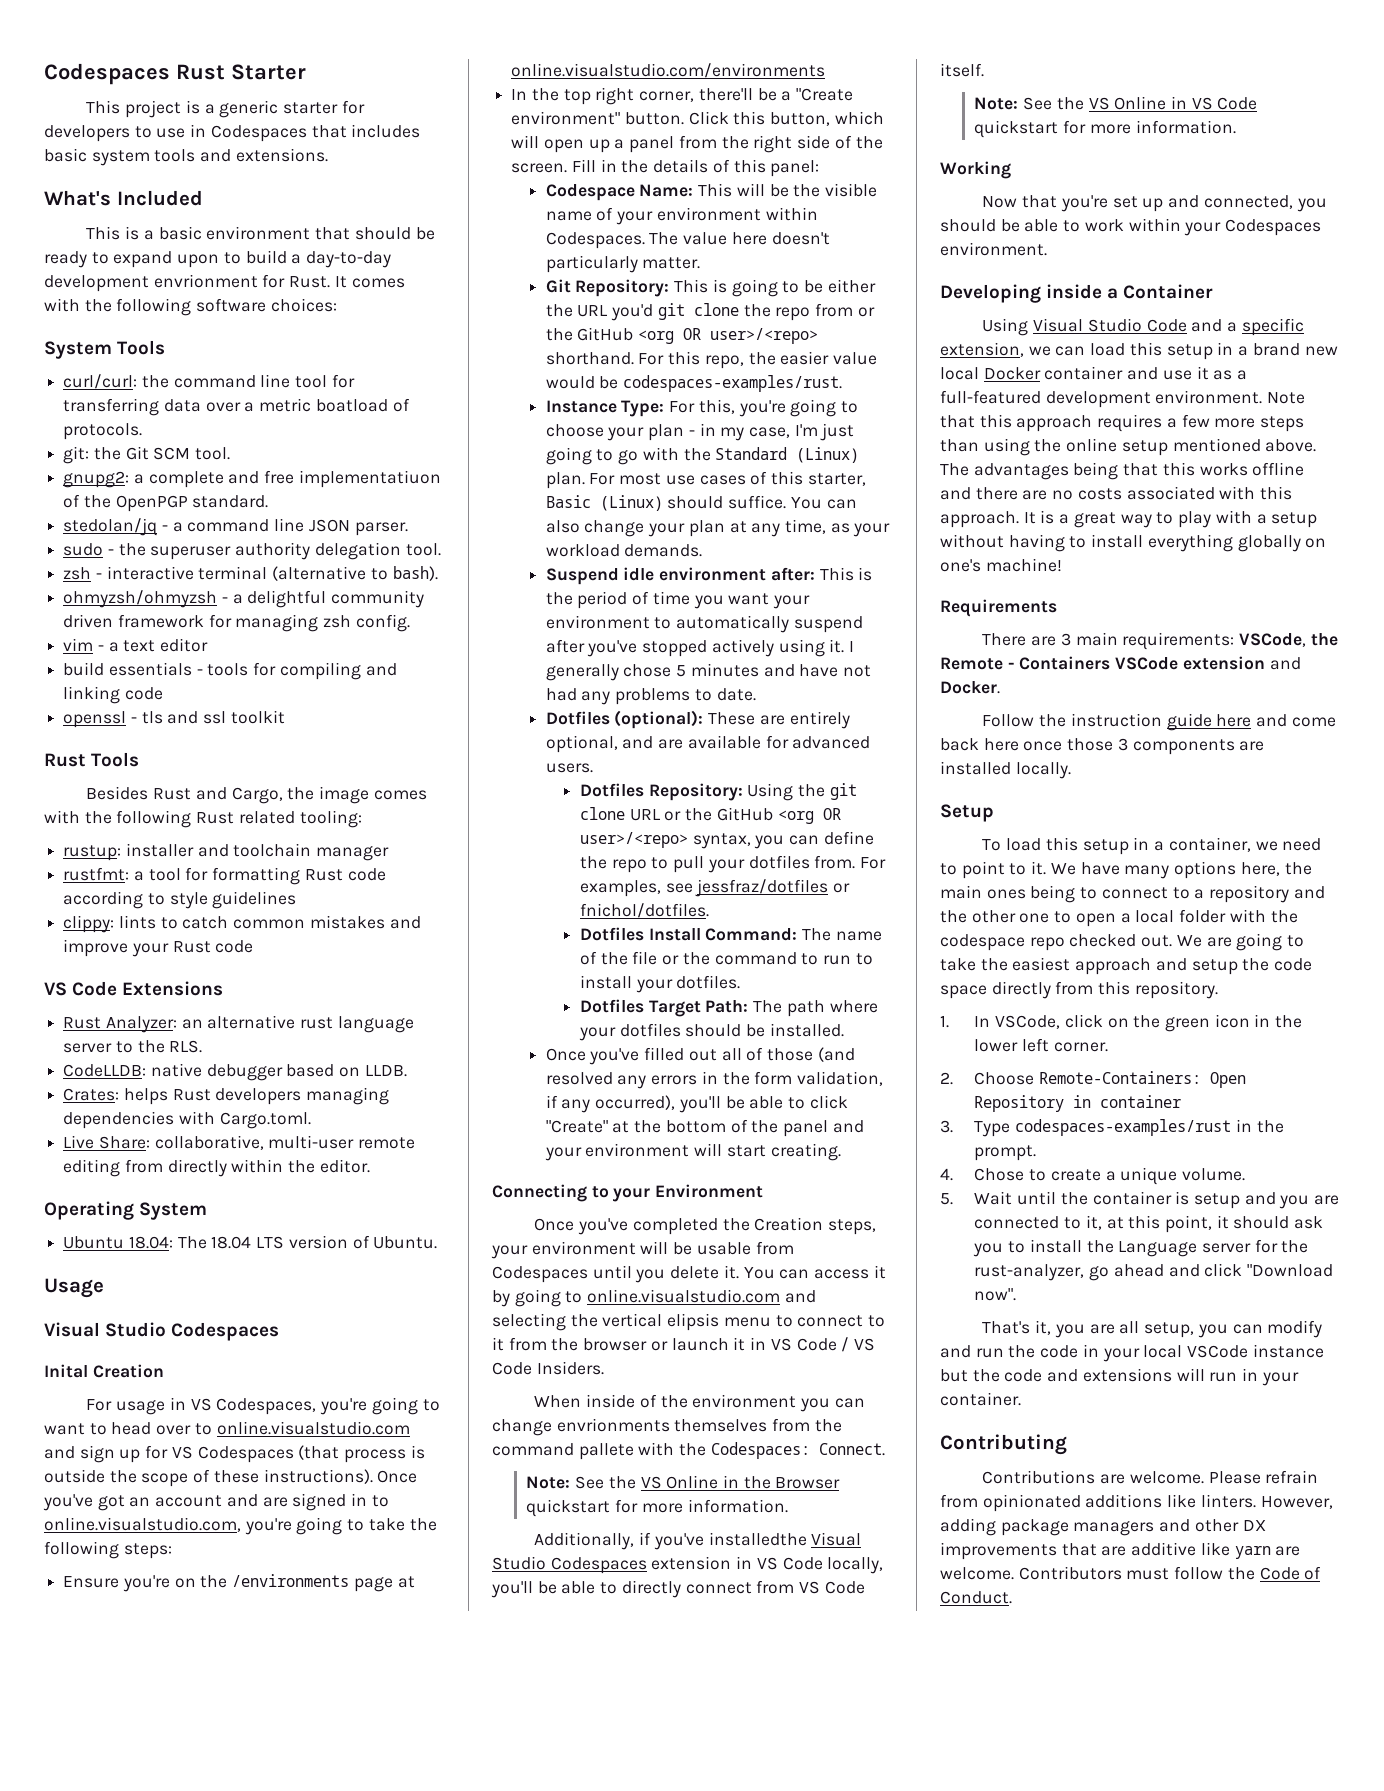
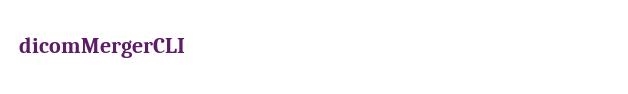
[44,63,306,85] [86,100,365,118] [44,124,421,142] [44,148,328,166] [44,190,203,206] [86,226,435,240] [44,250,392,268] [44,274,405,292] [44,298,337,316] [44,340,166,359] [63,374,355,389] [63,398,410,416] [63,423,143,440] [63,446,231,464] [63,470,441,488] [63,494,269,512] [63,518,408,536] [63,542,441,560] [63,566,438,581] [63,590,425,608] [63,614,410,632] [63,638,209,652] [63,662,397,680] [63,686,163,704] [63,710,285,728] [44,752,140,767] [86,786,427,804] [44,810,362,828] [63,843,390,861] [63,867,386,885] [63,891,297,909] [63,915,421,933] [63,939,254,957] [44,981,224,996] [63,1015,414,1033] [63,1040,203,1053] [63,1063,407,1081] [63,1087,390,1105] [63,1111,311,1129] [63,1135,416,1150] [63,1159,370,1177] [44,1201,208,1220] [63,1235,438,1249] [44,1278,104,1298] [44,1322,280,1341] [44,1364,164,1378] [86,1397,440,1415] [44,1421,410,1435] [44,1445,425,1463] [44,1469,418,1487] [43,1493,389,1511] [44,1517,437,1535] [44,1541,172,1559] [63,1574,415,1592] [511,63,826,78] [511,87,854,105] [511,111,884,126] [511,135,883,153] [511,159,820,177] [545,183,877,201] [545,207,818,225] [545,232,830,249] [545,255,701,273] [545,279,876,297] [545,303,875,321] [545,327,819,344] [545,351,877,369] [545,375,843,392] [545,399,858,417] [545,423,855,441] [545,447,860,465] [545,471,866,489] [545,495,857,511] [545,519,891,537] [545,544,703,557] [545,567,873,585] [545,591,810,609] [545,615,863,633] [545,639,854,657] [545,663,871,681] [545,688,756,705] [545,710,850,729] [545,735,871,753] [545,763,593,773] [579,783,857,801] [579,807,841,824] [579,831,874,849] [579,855,887,873] [579,879,851,897] [579,903,709,918] [579,927,882,941] [579,951,873,965] [579,975,741,993] [579,999,878,1017] [578,1023,844,1041] [545,1047,855,1065] [545,1071,883,1089] [545,1095,848,1113] [545,1119,864,1137] [544,1143,841,1161] [492,1184,764,1202] [534,1217,877,1235] [491,1241,794,1259] [492,1265,886,1283] [492,1289,816,1307] [492,1313,886,1331] [492,1337,875,1352] [492,1361,604,1375] [534,1394,865,1412] [492,1418,842,1436] [492,1442,885,1460] [526,1475,841,1489] [526,1499,788,1517] [534,1532,862,1550] [492,1556,884,1574] [491,1580,865,1598] [940,63,984,77] [974,96,1258,110] [974,120,1236,138] [940,161,1011,179] [982,195,1327,212] [940,218,1322,236] [940,242,1047,256] [940,284,1214,303] [982,318,1304,336] [940,342,1338,360] [940,366,1248,380] [940,390,1306,408] [940,414,1305,432] [940,438,1317,456] [940,462,1305,480] [940,486,1293,500] [940,510,1318,528] [940,534,1327,552] [940,558,1062,572] [940,599,1057,617] [982,632,1338,650] [940,656,1301,670] [940,681,1000,694] [982,713,1336,731] [940,738,1265,755] [940,761,1071,779] [940,804,994,822] [982,837,1322,855] [940,861,1312,879] [940,885,1325,903] [940,909,1298,927] [940,933,1305,951] [940,957,1313,975] [940,981,1218,999] [940,1014,1303,1032] [974,1038,1108,1052] [940,1071,1247,1088] [974,1095,1182,1112] [940,1119,1284,1137] [974,1145,1037,1161] [940,1167,1245,1185] [940,1191,1340,1209] [974,1215,1324,1233] [973,1239,1309,1257] [974,1263,1333,1281] [974,1288,1017,1301] [982,1320,1323,1338] [940,1344,1324,1362] [940,1368,1299,1386] [940,1392,1021,1406] [940,1434,1067,1455] [982,1470,1319,1484] [940,1494,1333,1512] [940,1518,1266,1536] [940,1542,1301,1560] [940,1566,1322,1580] [940,1591,1012,1604] Codespaces Rust Starter // This project is a generic starter for developers to use in Codespaces that includes basic system tools and extensions. // What's Included // This is a basic environment that should be ready to expand upon to build a day-to-day development envrionment for Rust. It comes with the following software choices: // System Tools // curl/curl: the command line tool for transferring data over a metric boatload of protocols. // git: the Git SCM tool. // gnupg2: a complete and free implementatiuon of the OpenPGP standard. // stedolan/jq - a command line JSON parser. // sudo - the superuser authority delegation tool. // zsh - interactive terminal (alternative to bash). // ohmyzsh/ohmyzsh - a delightful community driven framework for managing zsh config. // vim - a text editor // build essentials - tools for compiling and linking code // openssl - tls and ssl toolkit // Rust Tools // Besides Rust and Cargo, the image comes with the following Rust related tooling: // rustup: installer and toolchain manager // rustfmt: a tool for formatting Rust code according to style guidelines // clippy: lints to catch common mistakes and improve your Rust code // VS Code Extensions // Rust Analyzer: an alternative rust language server to the RLS. // CodeLLDB: native debugger based on LLDB. // Crates: helps Rust developers managing dependencies with Cargo.toml. // Live Share: collaborative, multi-user remote editing from directly within the editor. // Operating System // Ubuntu 18.04: The 18.04 LTS version of Ubuntu. // Usage // Visual Studio Codespaces // Inital Creation // For usage in VS Codespaces, you're going to want to head over to online.visualstudio.com and sign up for VS Codespaces (that process is outside the scope of these instructions). Once you've got an account and are signed in to online.visualstudio.com, you're going to take the following steps: // Ensure you're on the /environments page at online.visualstudio.com/environments // In the top right corner, there'll be a "Create environment" button. Click this button, which will open up a panel from the right side of the screen. Fill in the details of this panel: // Codespace Name: This will be the visible name of your environment within Codespaces. The value here doesn't particularly matter. // Git Repository: This is going to be either the URL you'd git clone the repo from or the GitHub <org OR user>/<repo> shorthand. For this repo, the easier value would be codespaces-examples/rust. // Instance Type: For this, you're going to choose your plan - in my case, I'm just going to go with the Standard (Linux) plan. For most use cases of this starter, Basic (Linux) should suffice. You can also change your plan at any time, as your workload demands. // Suspend idle environment after: This is the period of time you want your environment to automatically suspend after you've stopped actively using it. I generally chose 5 minutes and have not had any problems to date. // Dotfiles (optional): These are entirely optional, and are available for advanced users. // Dotfiles Repository: Using the git clone URL or the GitHub <org OR user>/<repo> syntax, you can define the repo to pull your dotfiles from. For examples, see jessfraz/dotfiles or fnichol/dotfiles. // Dotfiles Install Command: The name of the file or the command to run to install your dotfiles. // Dotfiles Target Path: The path where your dotfiles should be installed. // Once you've filled out all of those (and resolved any errors in the form validation, if any occurred), you'll be able to click "Create" at the bottom of the panel and your environment will start creating. // Connecting to your Environment // Once you've completed the Creation steps, your environment will be usable from Codespaces until you delete it. You can access it by going to online.visualstudio.com and selecting the vertical elipsis menu to connect to it from the browser or launch it in VS Code / VS Code Insiders. // When inside of the environment you can change envrionments themselves from the command pallete with the Codespaces: Connect. // Note: See the VS Online in the Browser quickstart for more information. // Additionally, if you've installedthe Visual Studio Codespaces extension in VS Code locally, you'll be able to directly connect from VS Code itself. // Note: See the VS Online in VS Code quickstart for more information. // Working // Now that you're set up and connected, you should be able to work within your Codespaces environment. // Developing inside a Container // Using Visual Studio Code and a specific extension, we can load this setup in a brand new local Docker container and use it as a full-featured development environment. Note that this approach requires a few more steps than using the online setup mentioned above. The advantages being that this works offline and there are no costs associated with this approach. It is a great way to play with a setup without having to install everything globally on one's machine! // Requirements // There are 3 main requirements: VSCode, the Remote - Containers VSCode extension and Docker. // Follow the instruction guide here and come back here once those 3 components are installed locally. // Setup // To load this setup in a container, we need to point to it. We have many options here, the main ones being to connect to a repository and the other one to open a local folder with the codespace repo checked out. We are going to take the easiest approach and setup the code space directly from this repository. // 1. In VSCode, click on the green icon in the lower left corner. // 2. Choose Remote-Containers: Open Repository in container // 3. Type codespaces-examples/rust in the prompt. // 4. Chose to create a unique volume. // 5. Wait until the container is setup and you are connected to it, at this point, it should ask you to install the Language server for the rust-analyzer, go ahead and click "Download now". // That's it, you are all setup, you can modify and run the code in your local VSCode instance but the code and extensions will run in your container. // Contributing // Contributions are welcome. Please refrain from opinionated additions like linters. However, adding package managers and other DX improvements that are additive like yarn are welcome. Contributors must follow the Code of Conduct. -> [19,37,185,58] dicomMergerCLI

